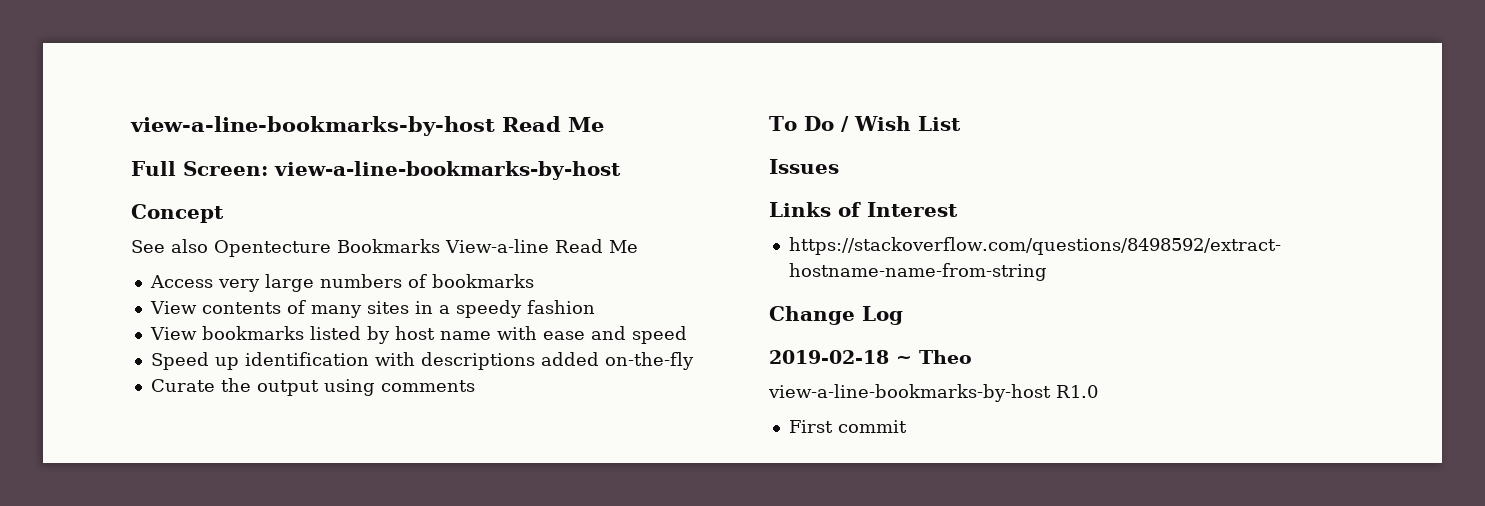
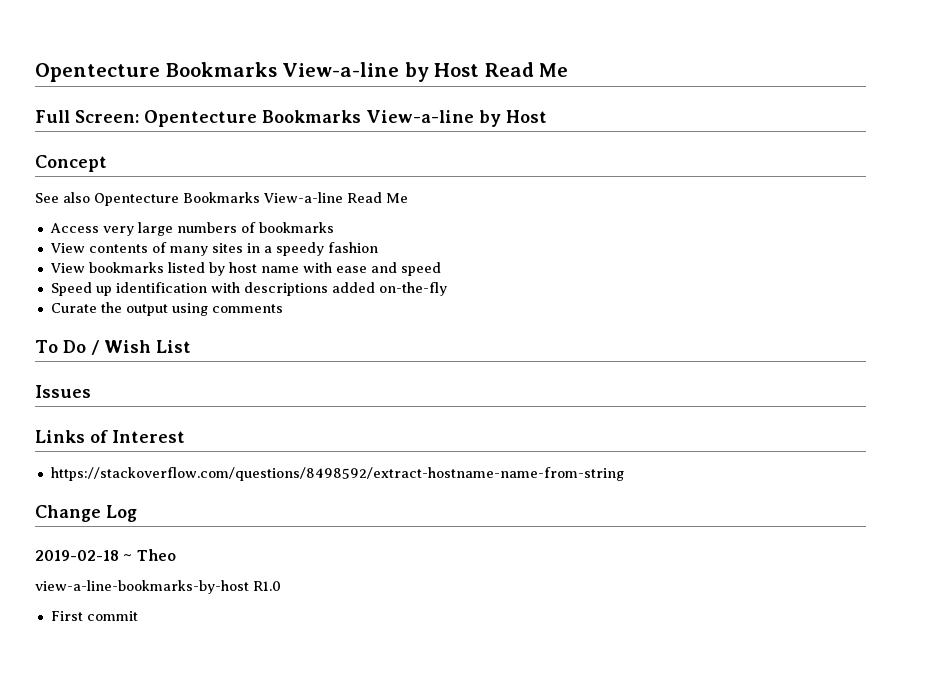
[130,116,495,136] view-a-line-bookmarks-by-host -> [35,62,480,82] Opentecture Bookmarks View-a-line by Host
[274,161,621,180] view-a-line-bookmarks-by-host -> [144,110,547,127] Opentecture Bookmarks View-a-line by Host

